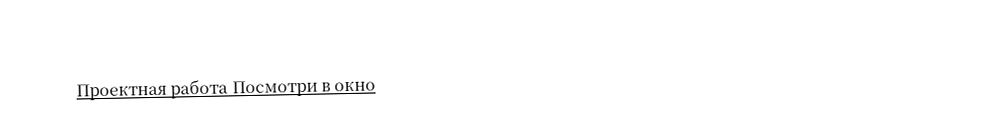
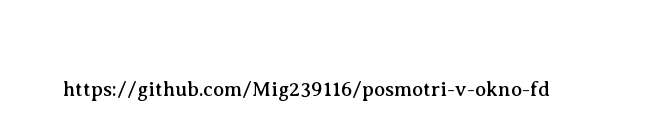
[76,78,377,101] Проектная работа Посмотри в окно -> [63,81,550,101] https://github.com/Mig239116/posmotri-v-okno-fd

